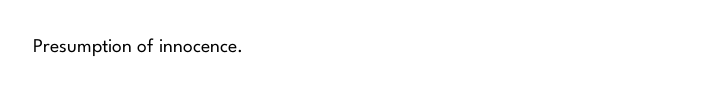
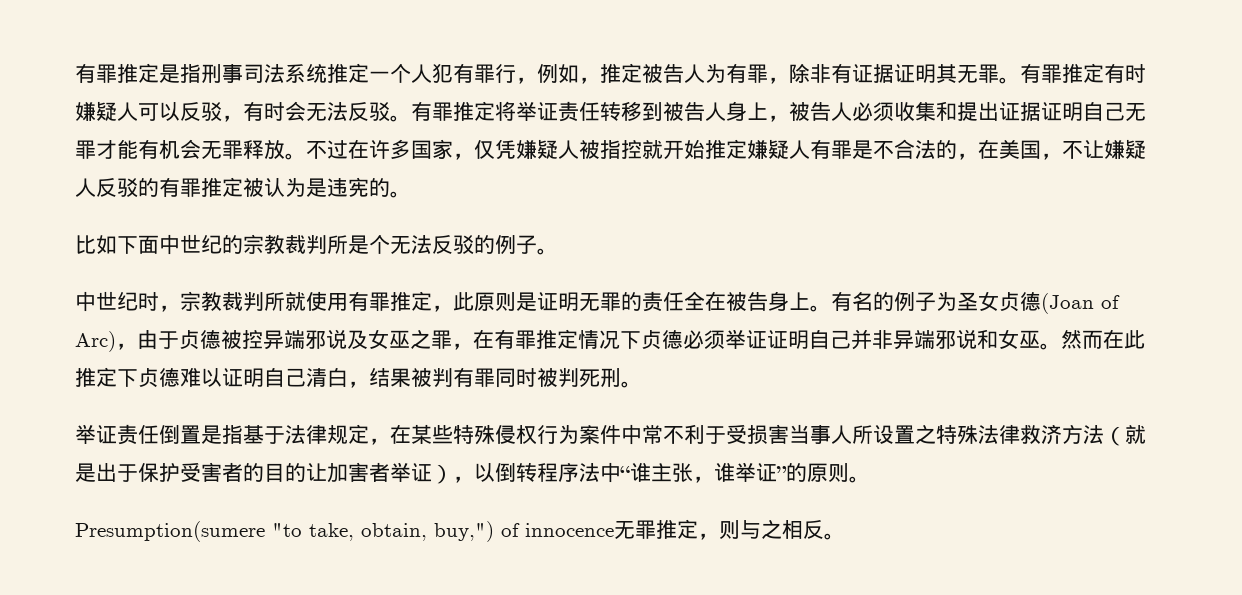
[33,38,243,57] Presumption of innocence. -> [75,63,1146,84] [75,101,1146,122] [75,139,1146,160] [75,177,411,198] [75,234,558,255] [75,291,1120,314] [75,329,1145,352] [75,367,642,388] [75,424,1146,446] [75,462,870,484] [75,519,845,542] 有罪推定是指刑事司法系统推定一个人犯有罪行，例如，推定被告人为有罪，除非有证据证明其无罪。有罪推定有时嫌疑人可以反驳，有时会无法反驳。有罪推定将举证责任转移到被告人身上，被告人必须收集和提出证据证明自己无罪才能有机会无罪释放。不过在许多国家，仅凭嫌疑人被指控就开始推定嫌疑人有罪是不合法的，在美国，不让嫌疑人反驳的有罪推定被认为是违宪的。 // 比如下面中世纪的宗教裁判所是个无法反驳的例子。 // 中世纪时，宗教裁判所就使用有罪推定，此原则是证明无罪的责任全在被告身上。有名的例子为圣女贞德(Joan of Arc)，由于贞德被控异端邪说及女巫之罪，在有罪推定情况下贞德必须举证证明自己并非异端邪说和女巫。然而在此推定下贞德难以证明自己清白，结果被判有罪同时被判死刑。 // 举证责任倒置是指基于法律规定，在某些特殊侵权行为案件中常不利于受损害当事人所设置之特殊法律救济方法（就是出于保护受害者的目的让加害者举证），以倒转程序法中“谁主张，谁举证”的原则。 // Presumption(sumere "to take, obtain, buy,") of innocence无罪推定，则与之相反。

